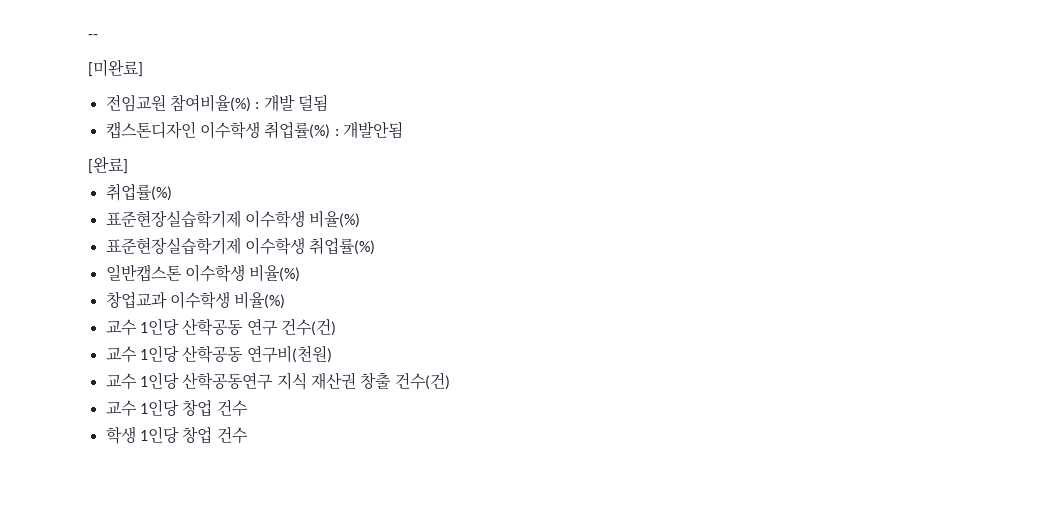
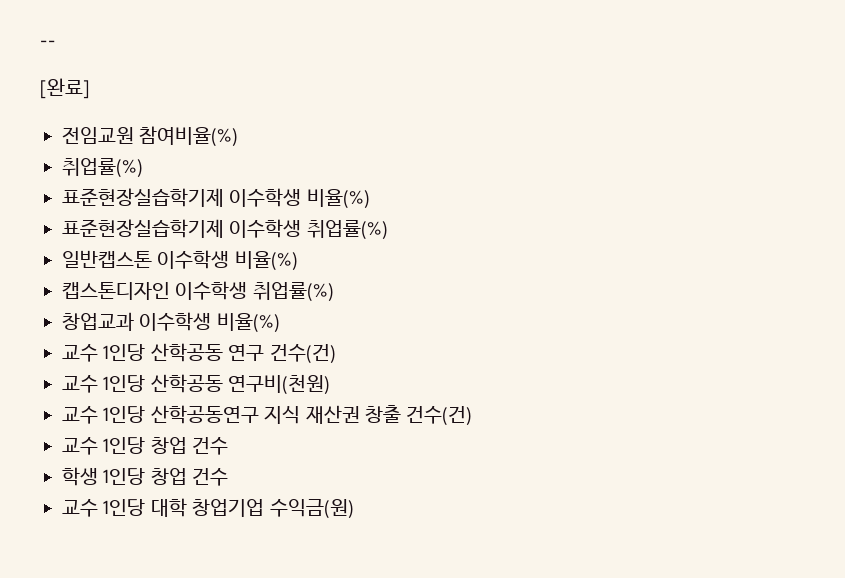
[88,59,143,77] [미완료] -> [40,78,90,99] [완료]
[255,94,328,112] [105,121,403,139] [88,156,128,174] : 개발 덜됨 // 캡스톤디자인 이수학생 취업률(%) : 개발안됨 // [완료] -> (239, 136) none
(301, 273) none -> [62,281,334,302] // 캡스톤디자인 이수학생 취업률(%)
(248, 435) none -> [62,498,354,519] // 교수 1인당 대학 창업기업 수익금(원)

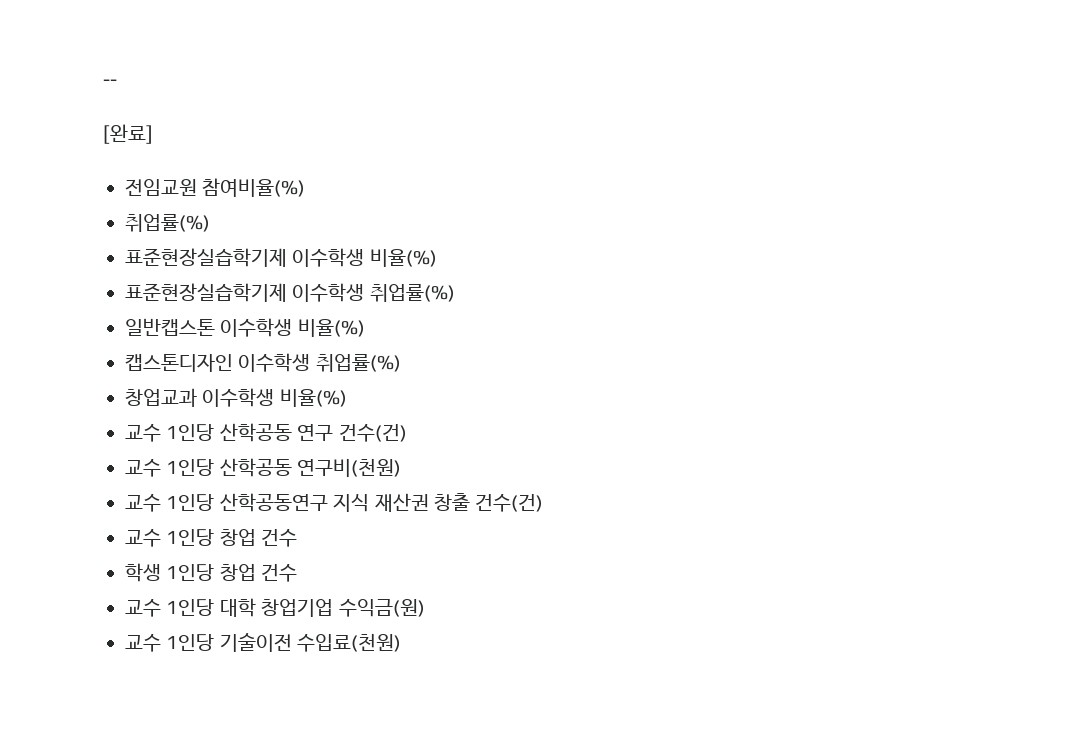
(354, 509) none -> [125,633,402,652] // 교수 1인당 기술이전 수입료(천원)

